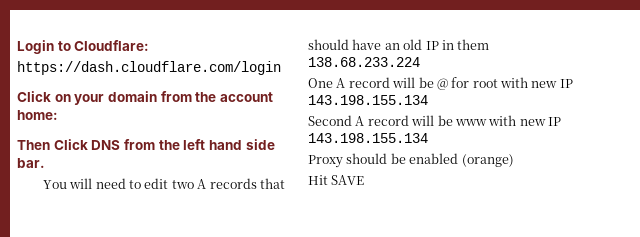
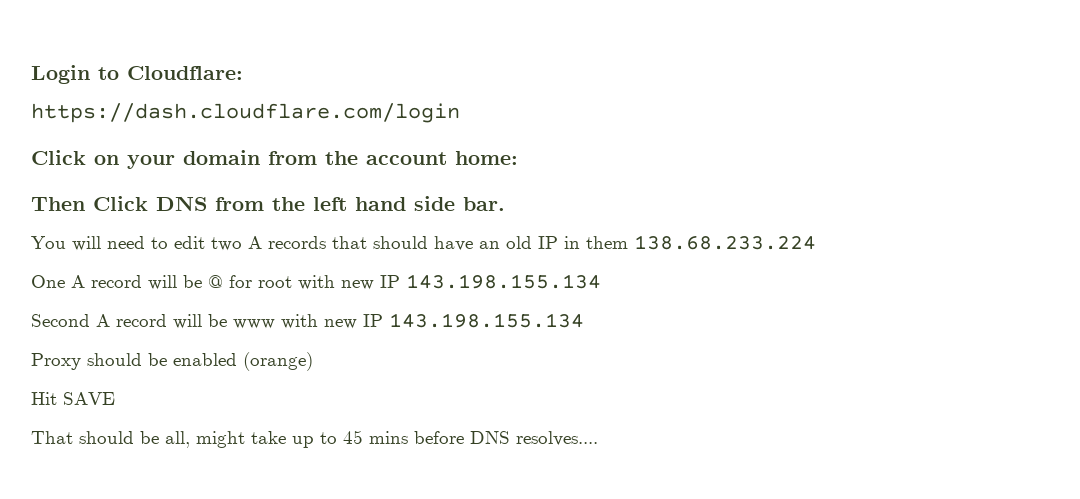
(365, 180) none -> [31,430,598,448] // That should be all, might take up to 45 mins before DNS resolves....

